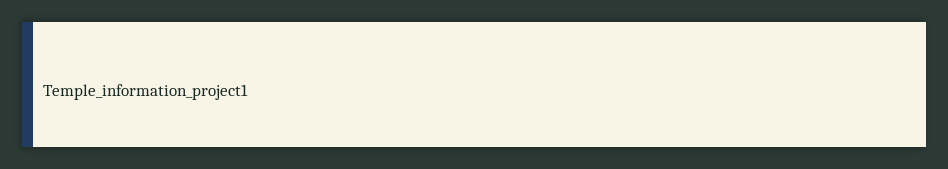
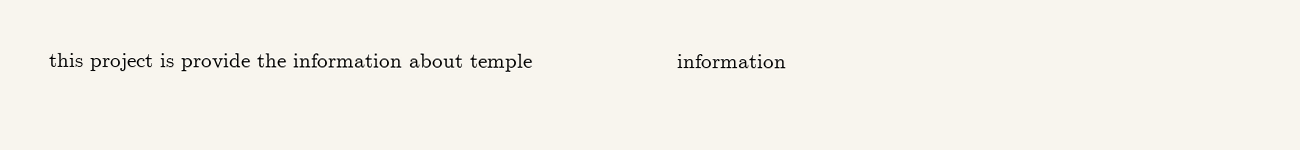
[43,84,248,100] Temple_information_project1 -> [49,52,787,72] this project is provide the information about temple information

